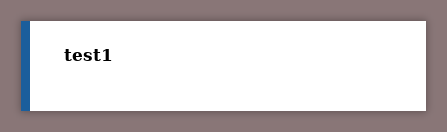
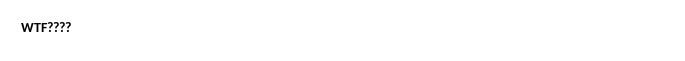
[64,49,113,61] test1 -> [21,22,71,32] WTF????

